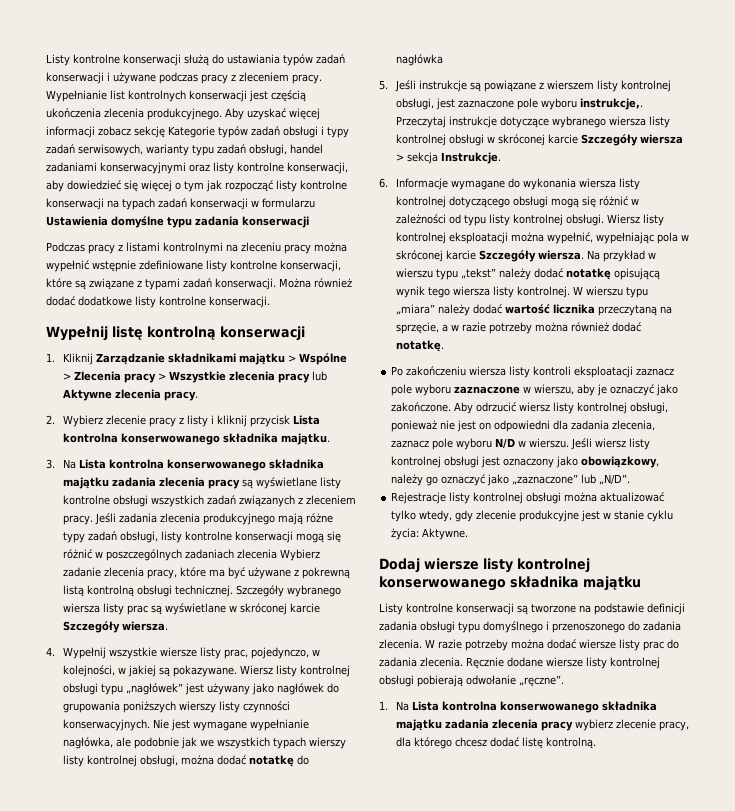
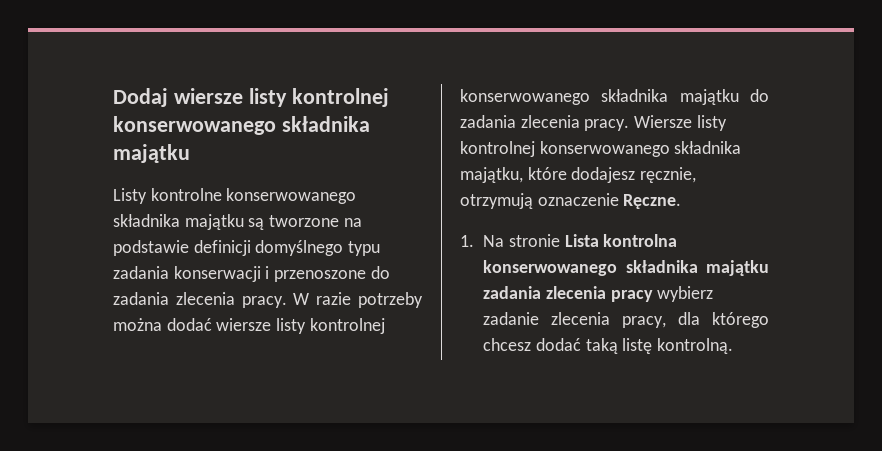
[46,54,345,66] [46,72,322,84] [46,90,306,102] [46,108,320,120] [46,126,349,138] [46,144,323,156] [46,162,348,174] [46,180,347,192] [46,198,315,210] [46,216,309,228] [46,242,347,254] [46,260,341,272] [46,278,352,290] [46,296,270,308] [46,326,305,341] [46,353,347,365] [62,371,327,383] [62,389,198,401] [46,415,320,427] [62,433,330,445] [46,459,324,471] [62,477,341,489] [62,495,356,507] [62,513,333,525] [62,531,341,543] [62,549,320,561] [62,567,350,579] [62,585,341,597] [62,603,320,615] [62,621,168,633] [46,647,320,659] [62,665,350,677] [62,683,339,695] [62,701,290,713] [62,719,309,731] [62,737,346,749] [62,755,309,767] [395,54,443,66] [379,80,671,92] [395,98,643,110] [395,116,670,128] [395,134,683,146] [395,152,501,164] [379,178,640,190] [395,196,639,208] [395,214,664,226] [395,232,689,244] [395,250,656,262] [395,268,660,280] [395,286,648,298] [395,304,672,316] [395,322,641,334] [395,340,444,352] [391,366,675,378] [391,384,679,396] [391,402,669,414] [391,420,656,432] [391,438,651,450] [391,456,660,468] [391,474,631,486] [391,492,665,504] [391,510,674,522] [391,528,469,540] Listy kontrolne konserwacji służą do ustawiania typów zadań konserwacji i używane podczas pracy z zleceniem pracy. Wypełnianie list kontrolnych konserwacji jest częścią ukończenia zlecenia produkcyjnego. Aby uzyskać więcej informacji zobacz sekcję Kategorie typów zadań obsługi i typy zadań serwisowych, warianty typu zadań obsługi, handel zadaniami konserwacyjnymi oraz listy kontrolne konserwacji, aby dowiedzieć się więcej o tym jak rozpocząć listy kontrolne konserwacji na typach zadań konserwacji w formularzu Ustawienia domyślne typu zadania konserwacji // Podczas pracy z listami kontrolnymi na zleceniu pracy można wypełnić wstępnie zdefiniowane listy kontrolne konserwacji, które są związane z typami zadań konserwacji. Można również dodać dodatkowe listy kontrolne konserwacji. // Wypełnij listę kontrolną konserwacji // 1. Kliknij Zarządzanie składnikami majątku > Wspólne > Zlecenia pracy > Wszystkie zlecenia pracy lub Aktywne zlecenia pracy. // 2. Wybierz zlecenie pracy z listy i kliknij przycisk Lista kontrolna konserwowanego składnika majątku. // 3. Na Lista kontrolna konserwowanego składnika majątku zadania zlecenia pracy są wyświetlane listy kontrolne obsługi wszystkich zadań związanych z zleceniem pracy. Jeśli zadania zlecenia produkcyjnego mają różne typy zadań obsługi, listy kontrolne konserwacji mogą się różnić w poszczególnych zadaniach zlecenia Wybierz zadanie zlecenia pracy, które ma być używane z pokrewną listą kontrolną obsługi technicznej. Szczegóły wybranego wiersza listy prac są wyświetlane w skróconej karcie Szczegóły wiersza. // 4. Wypełnij wszystkie wiersze listy prac, pojedynczo, w kolejności, w jakiej są pokazywane. Wiersz listy kontrolnej obsługi typu „nagłówek” jest używany jako nagłówek do grupowania poniższych wierszy listy czynności konserwacyjnych. Nie jest wymagane wypełnianie nagłówka, ale podobnie jak we wszystkich typach wierszy listy kontrolnej obsługi, można dodać notatkę do nagłówka // 5. Jeśli instrukcje są powiązane z wierszem listy kontrolnej obsługi, jest zaznaczone pole wyboru instrukcje,. Przeczytaj instrukcje dotyczące wybranego wiersza listy kontrolnej obsługi w skróconej karcie Szczegóły wiersza > sekcja Instrukcje. // 6. Informacje wymagane do wykonania wiersza listy kontrolnej dotyczącego obsługi mogą się różnić w zależności od typu listy kontrolnej obsługi. Wiersz listy kontrolnej eksploatacji można wypełnić, wypełniając pola w skróconej karcie Szczegóły wiersza. Na przykład w wierszu typu „tekst” należy dodać notatkę opisującą wynik tego wiersza listy kontrolnej. W wierszu typu „miara” należy dodać wartość licznika przeczytaną na sprzęcie, a w razie potrzeby można również dodać notatkę. // Po zakończeniu wiersza listy kontroli eksploatacji zaznacz pole wyboru zaznaczone w wierszu, aby je oznaczyć jako zakończone. Aby odrzucić wiersz listy kontrolnej obsługi, ponieważ nie jest on odpowiedni dla zadania zlecenia, zaznacz pole wyboru N/D w wierszu. Jeśli wiersz listy kontrolnej obsługi jest oznaczony jako obowiązkowy, należy go oznaczyć jako „zaznaczone” lub „N/D”. // Rejestracje listy kontrolnej obsługi można aktualizować tylko wtedy, gdy zlecenie produkcyjne jest w stanie cyklu życia: Aktywne. // -> (113, 97) none
[456,603,514,615] konserwacji -> [226,188,357,204] [113,214,244,230] konserwowanego składnika majątku
[379,621,681,633] [379,639,422,649] zadania obsługi typu domyślnego i przenoszonego do zadania zlecenia. -> [255,240,381,256] [113,266,390,282] [113,292,287,308] domyślnego typu zadania konserwacji i przenoszone do zadania zlecenia pracy.
[643,639,679,651] [379,657,660,669] [379,675,564,687] prac do zadania zlecenia. Ręcznie dodane wiersze listy kontrolnej obsługi pobierają odwołanie „ręczne”. -> [309,318,385,334] [460,89,769,105] [460,115,727,131] [460,141,742,157] [460,167,697,183] [460,193,682,209] kontrolnej konserwowanego składnika majątku do zadania zlecenia pracy. Wiersze listy kontrolnej konserwowanego składnika majątku, które dodajesz ręcznie, otrzymują oznaczenie Ręczne.
(409, 706) none -> [508,234,560,247] stronie
[615,719,656,729] zlecenie -> [483,312,611,325] zadanie zlecenia
(519, 742) none -> [585,338,618,354] taką

